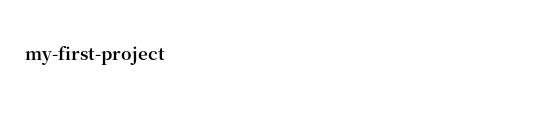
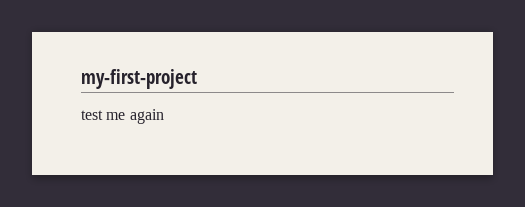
(165, 55) none -> [81,109,164,124] // test me again

